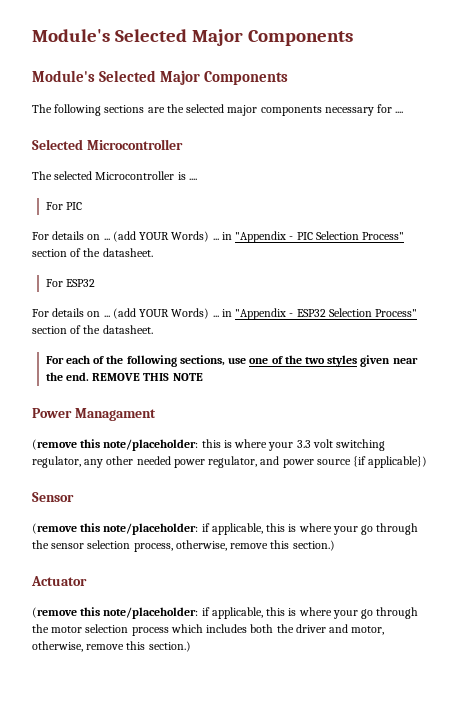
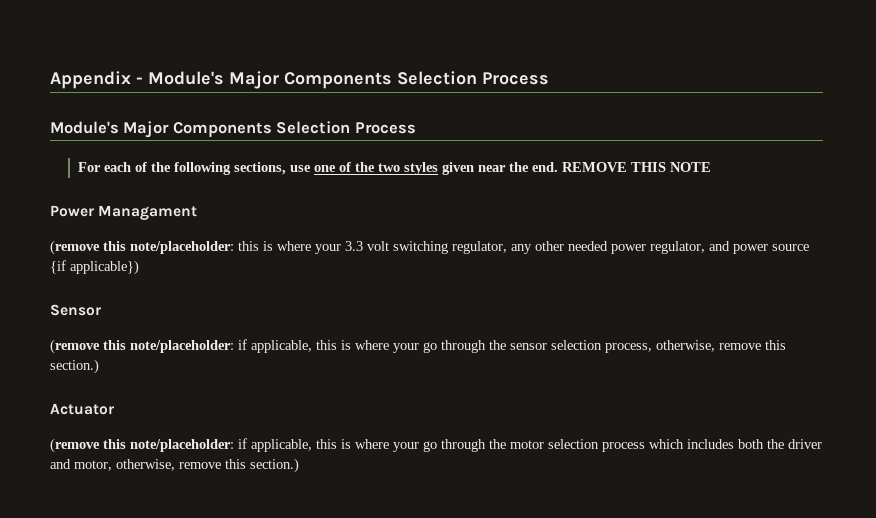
[32,29,354,46] [32,70,289,85] [32,104,404,116] [32,139,183,150] [32,171,197,180] [45,202,82,210] [32,231,405,243] [32,248,153,257] [45,279,95,287] [32,308,418,320] [32,325,153,334] Module's Selected Major Components // Module's Selected Major Components // The following sections are the selected major components necessary for .... // Selected Microcontroller // The selected Microcontroller is .... // For PIC // For details on ... (add YOUR Words) ... in "Appendix - PIC Selection Process" section of the datasheet. // For ESP32 // For details on ... (add YOUR Words) ... in "Appendix - ESP32 Selection Process" section of the datasheet. -> [50,71,549,89] [50,121,416,138] Appendix - Module's Major Components Selection Process // Module's Major Components Selection Process

